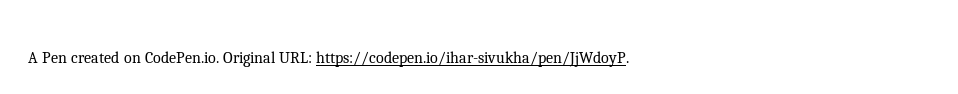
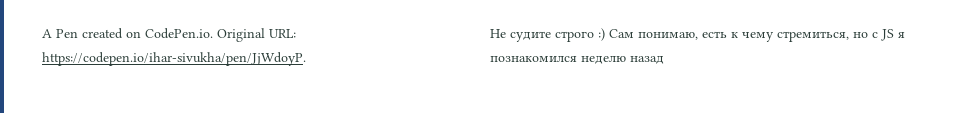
(630, 59) none -> [490,28,905,42] [490,56,664,64] // Не судите строго :) Сам понимаю, есть к чему стремиться, но с JS я познакомился неделю назад

